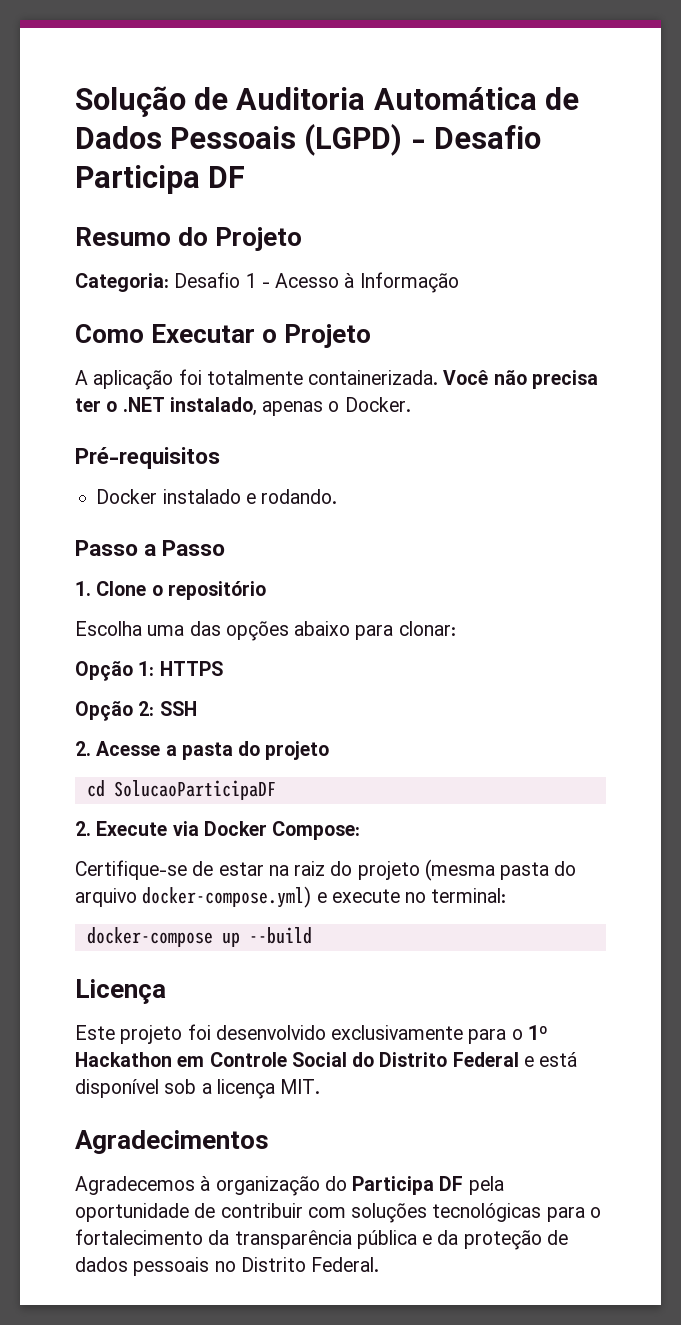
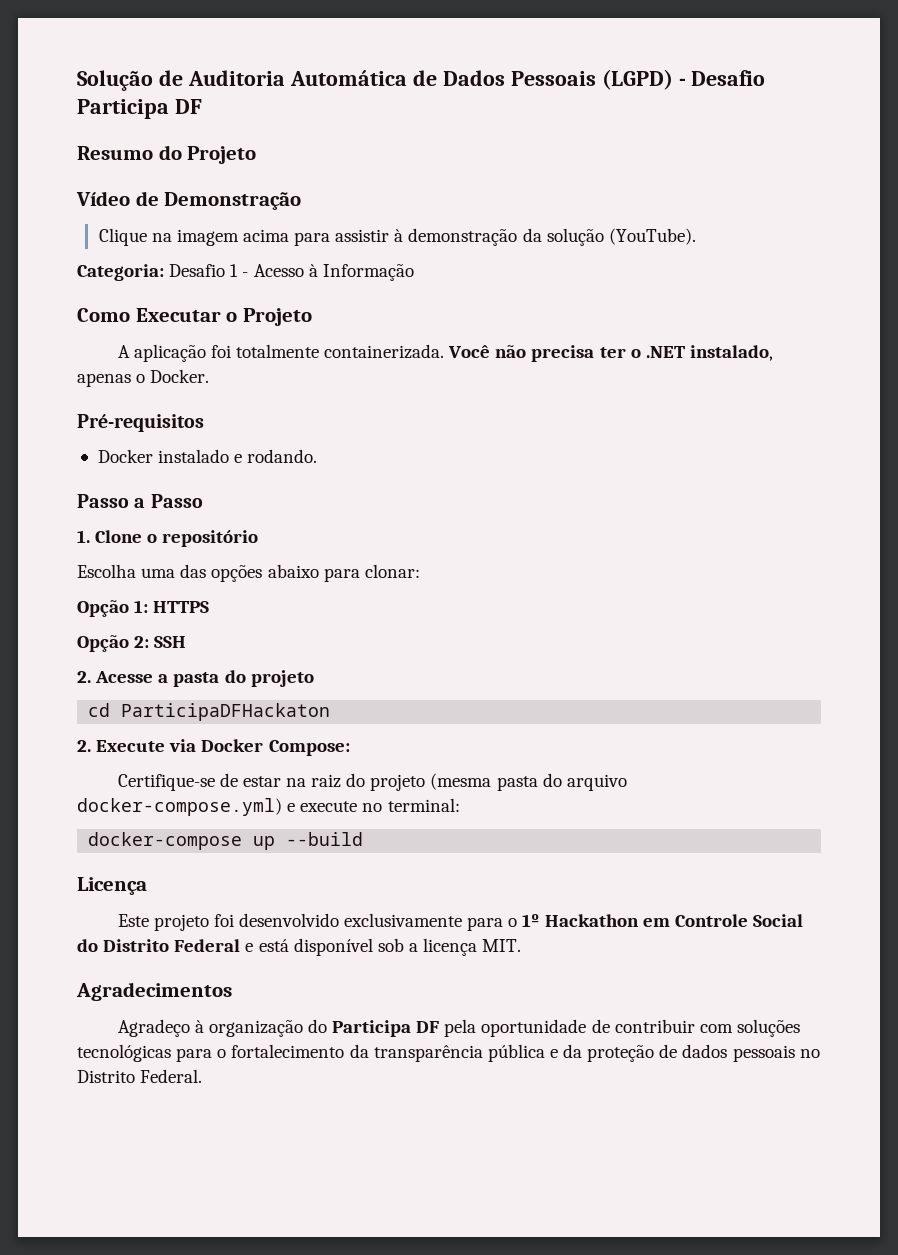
(303, 239) none -> [76,191,302,210] [98,228,696,246] // Vídeo de Demonstração // Clique na imagem acima para assistir à demonstração da solução (YouTube).
[113,780,276,800] SolucaoParticipaDF -> [121,703,331,721] ParticipaDFHackaton
[75,1176,195,1195] Agradecemos -> [117,1019,190,1037] Agradeço

